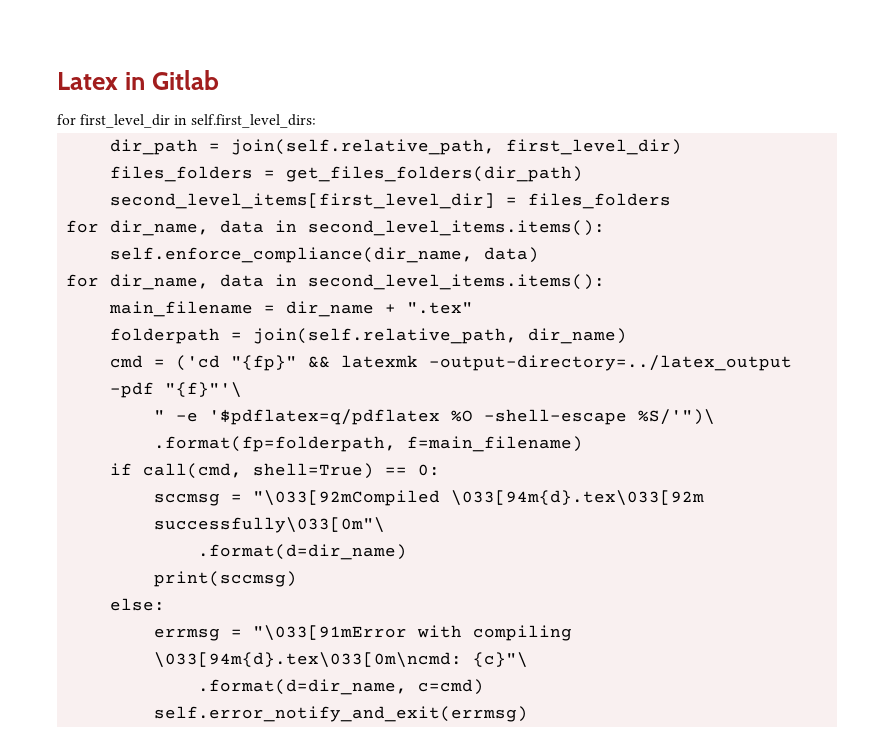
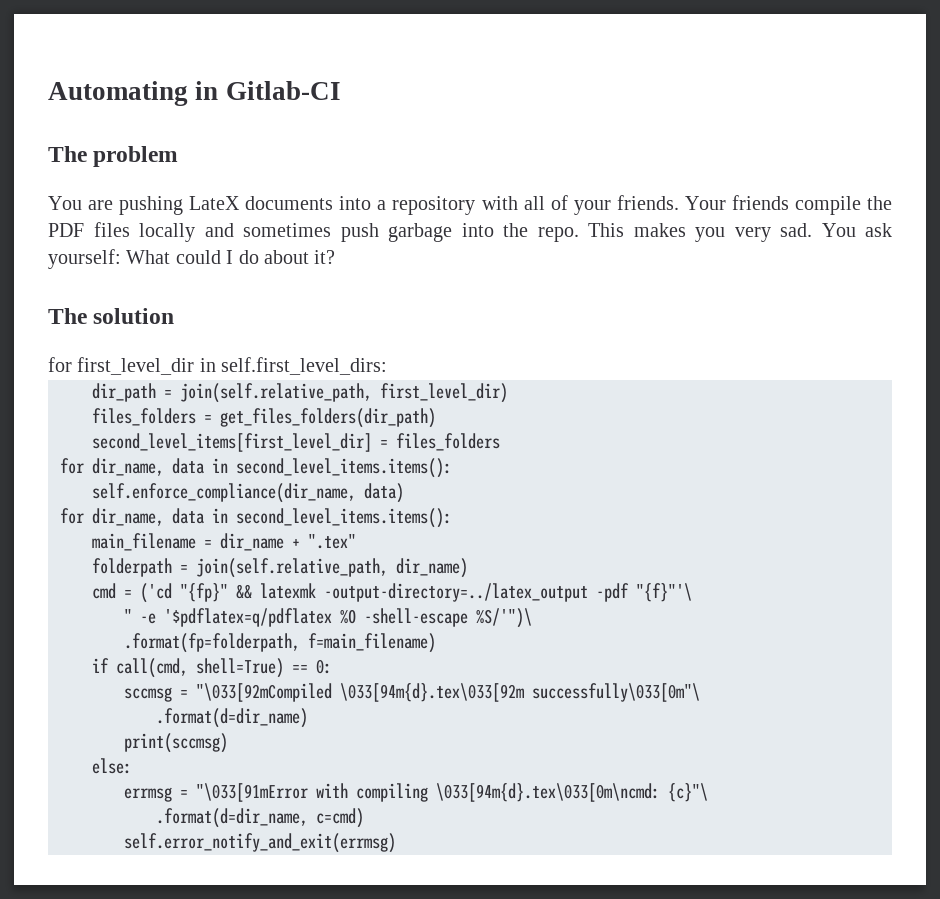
[57,70,220,90] Latex in Gitlab -> [48,81,341,106] [48,146,179,167] [48,195,892,215] [48,222,892,242] [48,249,336,269] [48,308,175,324] Automating in Gitlab-CI // The problem // You are pushing LateX documents into a repository with all of your friends. Your friends compile the PDF files locally and sometimes push garbage into the repo. This makes you very sad. You ask yourself: What could I do about it? // The solution

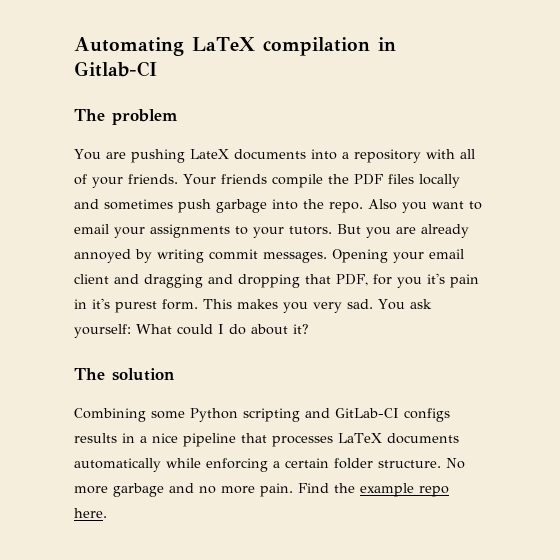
(188, 93) none -> [192,37,370,56] LaTeX compilation
(579, 234) none -> [368,199,482,213] [74,224,469,238] [74,249,464,263] [74,273,479,288] [74,298,198,313] Also you want to email your assignments to your tutors. But you are already annoyed by writing commit messages. Opening your email client and dragging and dropping that PDF, for you it's pain in it's purest form.
[48,357,388,375] [92,383,508,403] [92,408,436,428] [92,433,500,452] [60,458,452,478] [92,483,404,503] [60,508,452,528] [92,533,356,551] [92,558,468,578] [92,583,692,603] [124,608,532,628] [124,633,436,653] [92,658,332,678] [124,683,700,702] [156,708,308,728] [124,733,228,753] [92,758,132,774] [124,783,708,802] [156,808,364,828] [124,833,396,853] for first_level_dir in self.first_level_dirs: // dir_path = join(self.relative_path, first_level_dir) // files_folders = get_files_folders(dir_path) // second_level_items[first_level_dir] = files_folders // for dir_name, data in second_level_items.items(): // self.enforce_compliance(dir_name, data) // for dir_name, data in second_level_items.items(): // main_filename = dir_name + ".tex" // folderpath = join(self.relative_path, dir_name) // cmd = ('cd "{fp}" && latexmk -output-directory=../latex_output -pdf "{f}"'\ // " -e '$pdflatex=q/pdflatex %O -shell-escape %S/'")\ // .format(fp=folderpath, f=main_filename) // if call(cmd, shell=True) == 0: // sccmsg = "\033[92mCompiled \033[94m{d}.tex\033[92m successfully\033[0m"\ // .format(d=dir_name) // print(sccmsg) // else: // errmsg = "\033[91mError with compiling \033[94m{d}.tex\033[0m\ncmd: {c}"\ // .format(d=dir_name, c=cmd) // self.error_notify_and_exit(errmsg) -> [74,408,450,422] [74,433,459,447] [74,458,465,472] [74,483,449,497] [74,508,107,518] Combining some Python scripting and GitLab-CI configs results in a nice pipeline that processes LaTeX documents automatically while enforcing a certain folder structure. No more garbage and no more pain. Find the example repo here.

